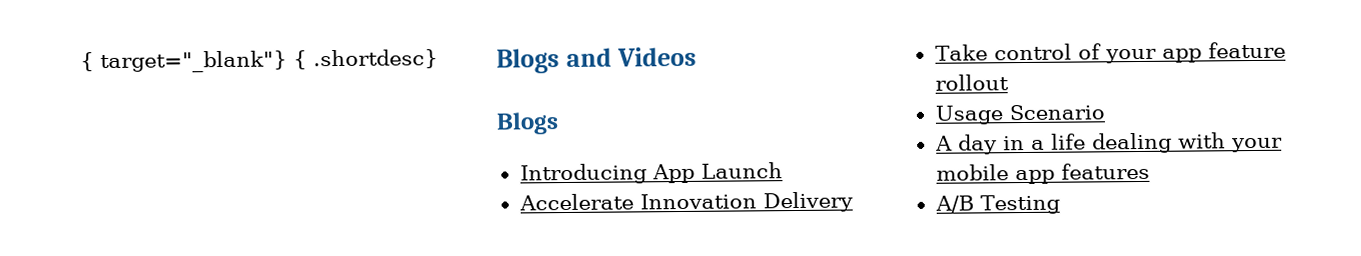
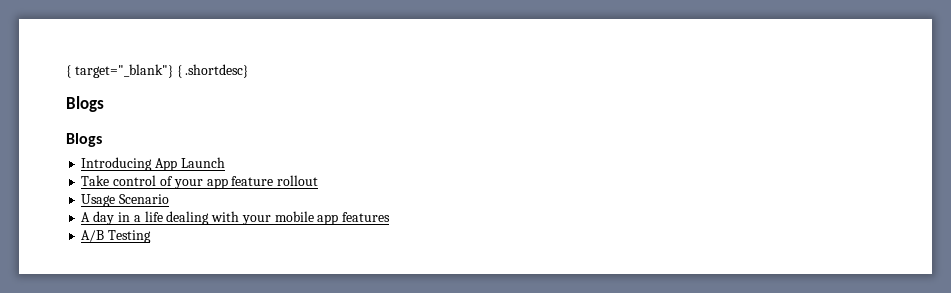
[565,46,697,68] and Videos -> (104, 104) none
[518,191,853,213] // Accelerate Innovation Delivery -> (225, 162) none

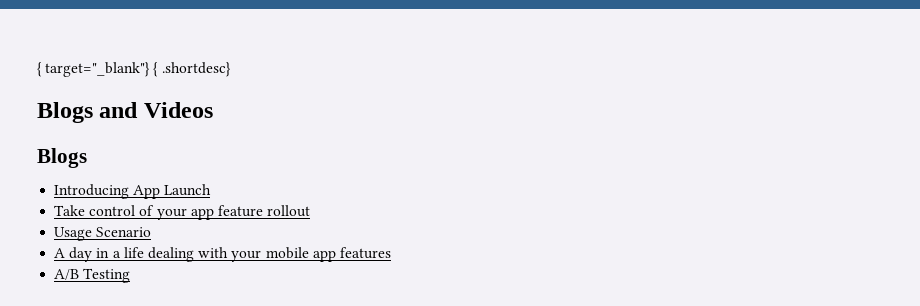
(104, 104) none -> [99,102,213,118] and Videos

